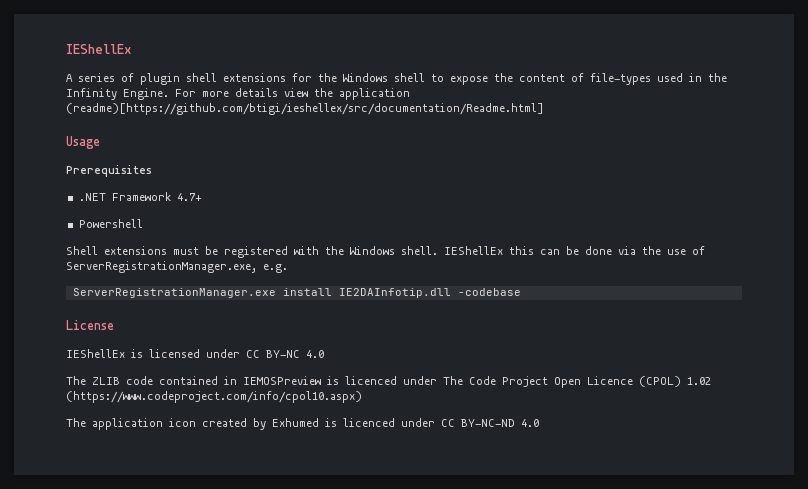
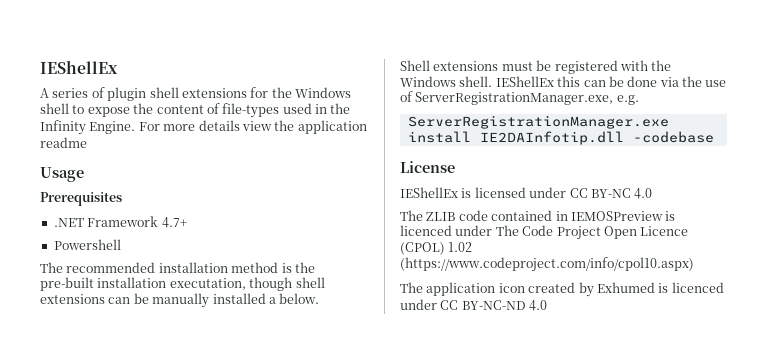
[66,103,544,115] (readme)[https://github.com/btigi/ieshellex/src/documentation/Readme.html] -> [40,137,87,148] readme
(143, 223) none -> [40,262,315,273] [40,277,325,291] [40,293,320,308] // The recommended installation method is the pre-built installation executation, though shell extensions can be manually installed a below.

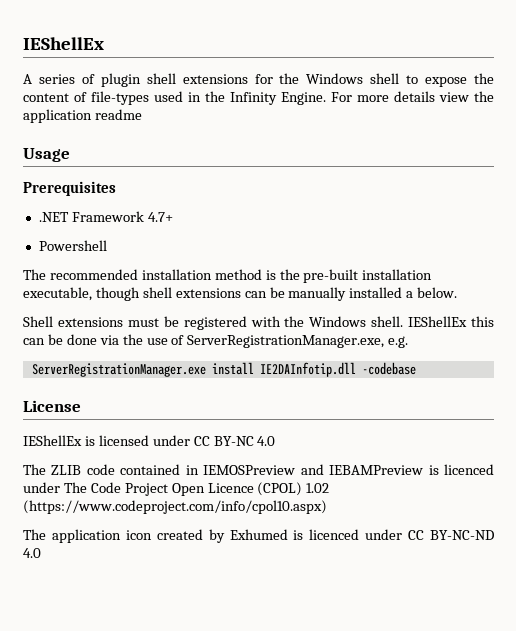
[169,278,246,290] executation, -> [23,287,92,301] executable,
(663, 216) none -> [300,464,424,475] and IEBAMPreview

